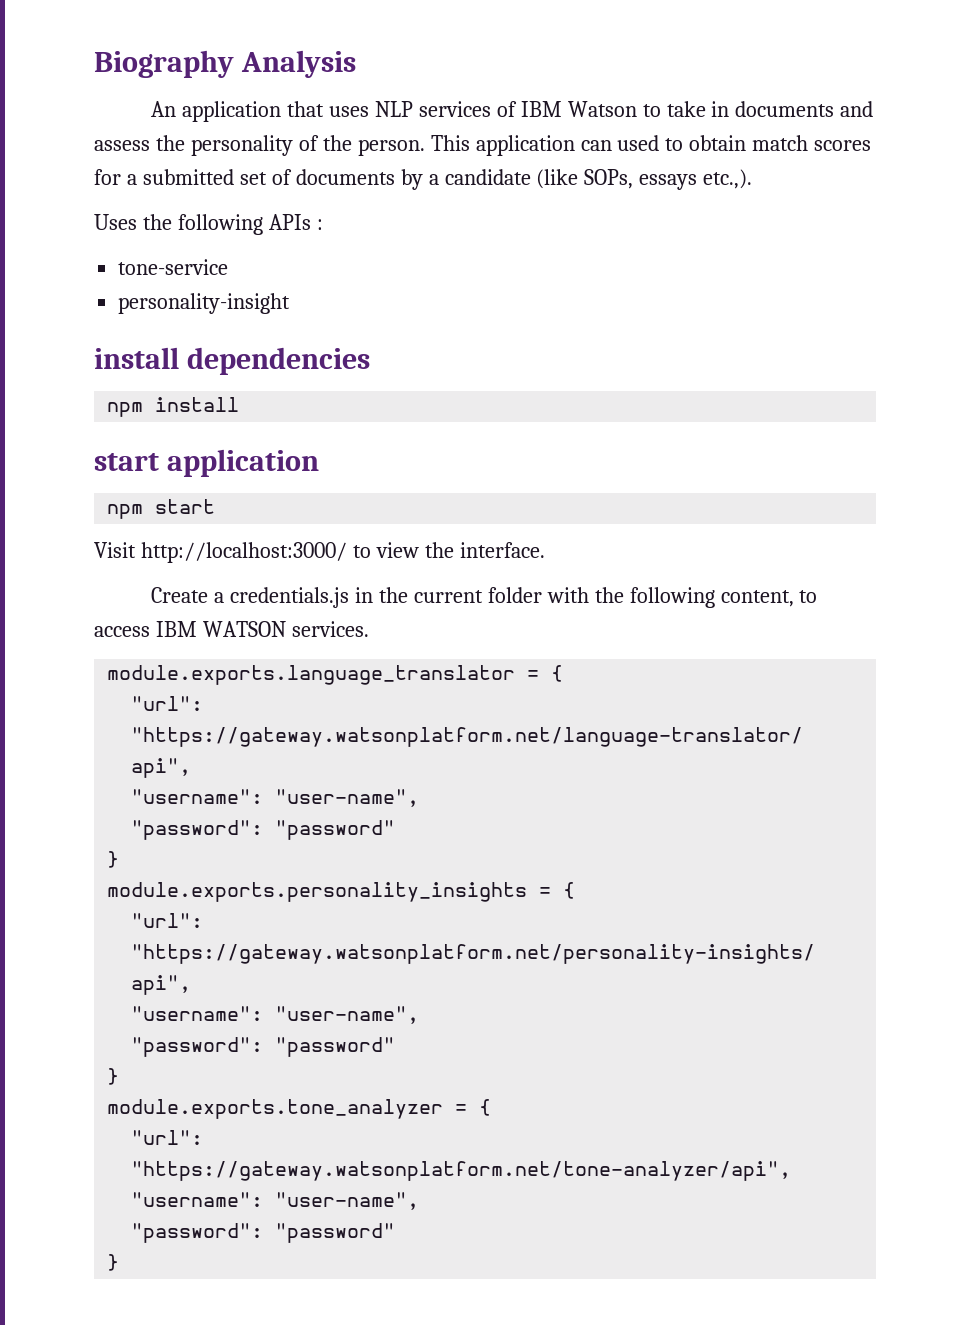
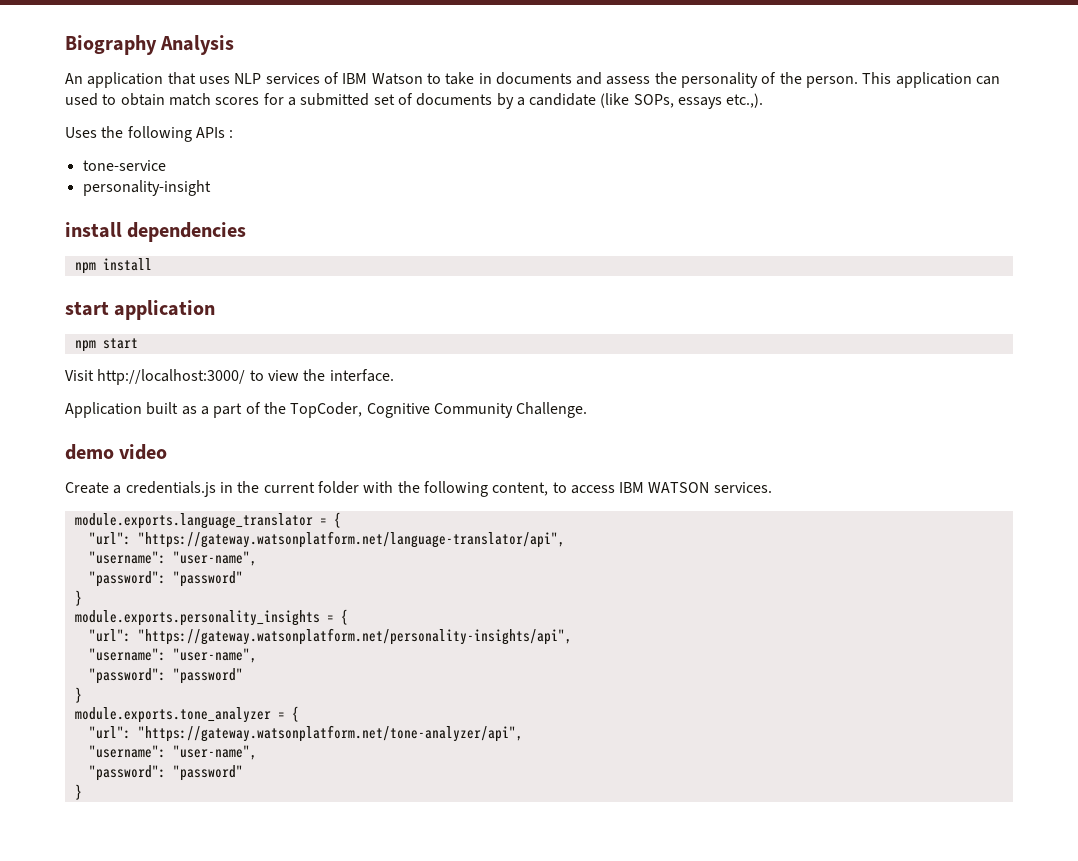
(545, 550) none -> [65,402,588,418] [65,444,168,460] // Application built as a part of the TopCoder, Cognitive Community Challenge. // demo video

